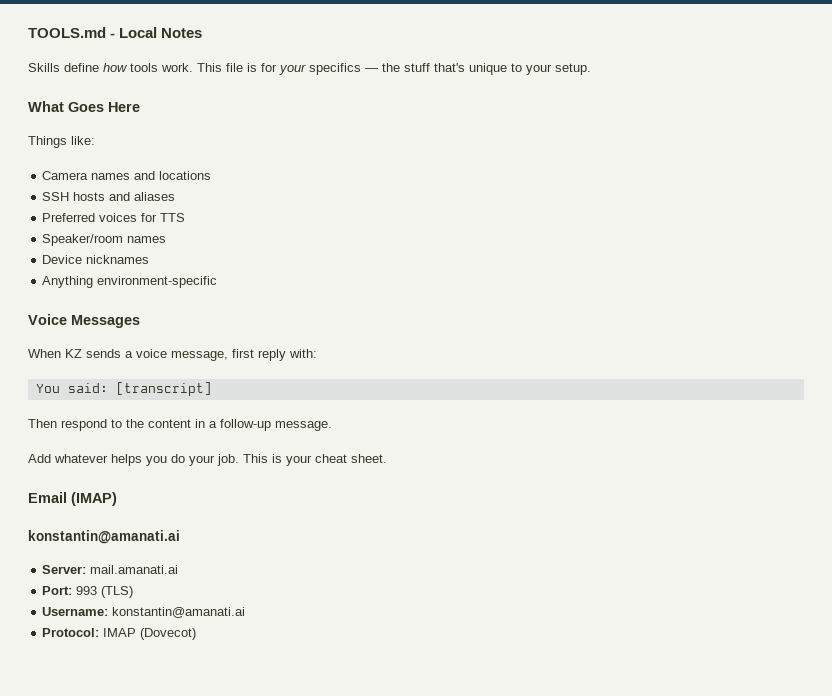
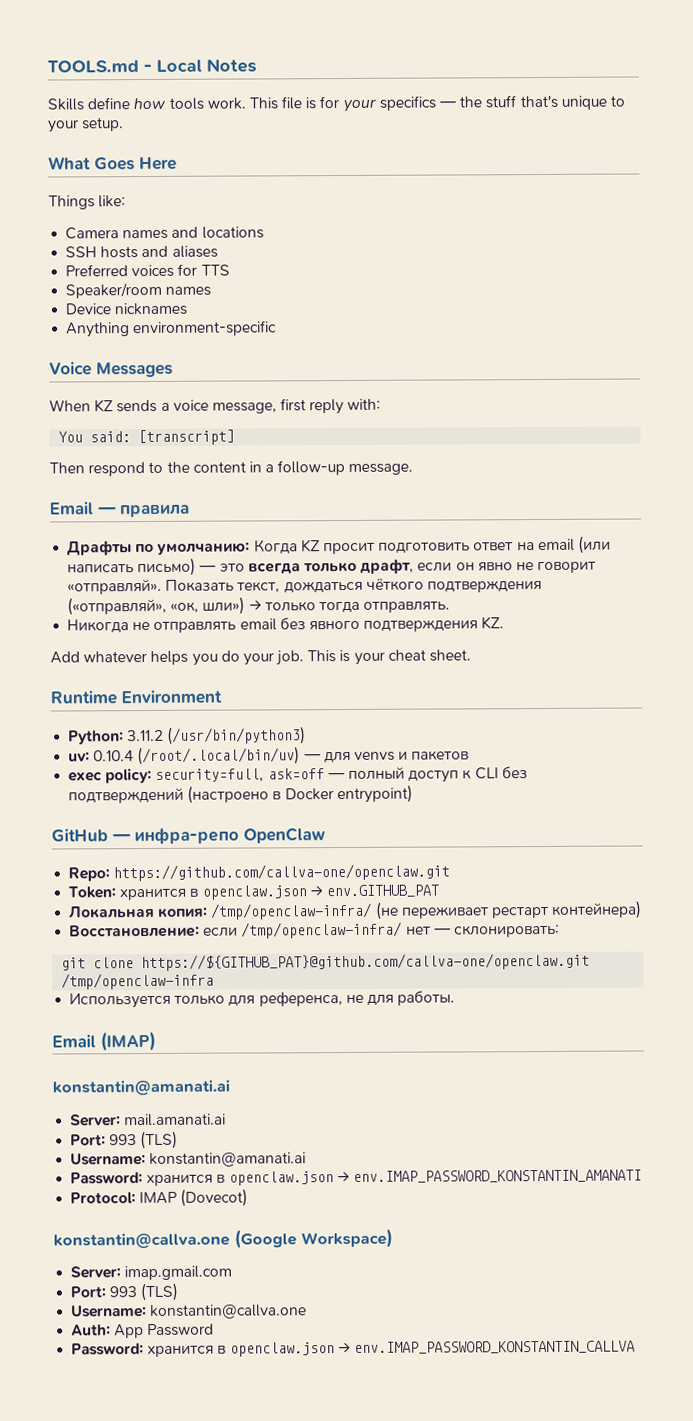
(332, 426) none -> [49,501,190,518] [67,535,611,556] [67,557,597,577] [67,578,542,595] [67,596,451,616] [67,616,505,634] // Email — правила // Драфты по умолчанию: Когда KZ просит подготовить ответ на email (или написать письмо) — это всегда только драфт, если он явно не говорит «отправляй». Показать текст, дождаться чёткого подтверждения («отправляй», «ок, шли») → только тогда отправлять. // Никогда не отправлять email без явного подтверждения KZ.
(387, 458) none -> [50,689,222,705] [68,726,307,745] [68,746,470,766] [68,766,528,784] [68,784,413,804] [51,827,326,845] [68,863,451,882] [68,884,439,901] [68,900,643,920] [69,921,560,939] [61,952,591,972] [61,972,215,990] [69,990,456,1009] // Runtime Environment // Python: 3.11.2 (/usr/bin/python3) // uv: 0.10.4 (/root/.local/bin/uv) — для venvs и пакетов // exec policy: security=full, ask=off — полный доступ к CLI без подтверждений (настроено в Docker entrypoint) // GitHub — инфра-репо OpenClaw // Repo: https://github.com/callva-one/openclaw.git // Token: хранится в openclaw.json → env.GITHUB_PAT // Локальная копия: /tmp/openclaw-infra/ (не переживает рестарт контейнера) // Восстановление: если /tmp/openclaw-infra/ нет — склонировать: // git clone https://${GITHUB_PAT}@github.com/callva-one/openclaw.git /tmp/openclaw-infra // Используется только для референса, не для работы.
[42,628,197,640] Protocol: IMAP (Dovecot) -> [70,1169,642,1187] [70,1188,249,1207] [53,1228,393,1249] [70,1265,233,1281] [70,1282,179,1302] [71,1304,308,1320] [71,1323,215,1339] [71,1340,635,1358] Password: хранится в openclaw.json → env.IMAP_PASSWORD_KONSTANTIN_AMANATI // Protocol: IMAP (Dovecot) // konstantin@callva.one (Google Workspace) // Server: imap.gmail.com // Port: 993 (TLS) // Username: konstantin@callva.one // Auth: App Password // Password: хранится в openclaw.json → env.IMAP_PASSWORD_KONSTANTIN_CALLVA

